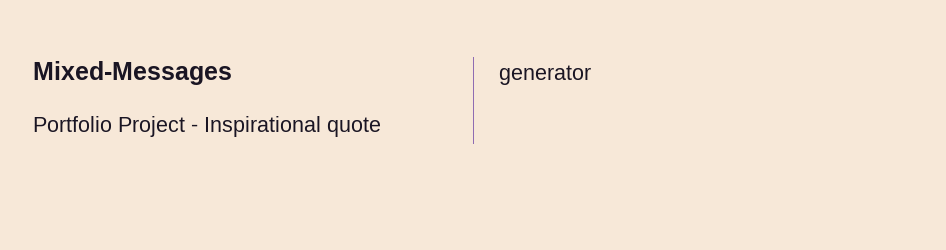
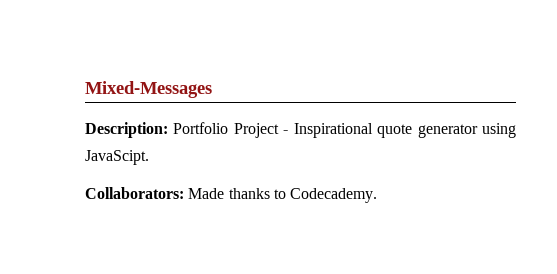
(232, 73) none -> [85,122,168,138] Description:
(591, 75) none -> [482,123,516,138] [85,150,149,165] [85,187,378,203] using JavaScipt. // Collaborators: Made thanks to Codecademy.

